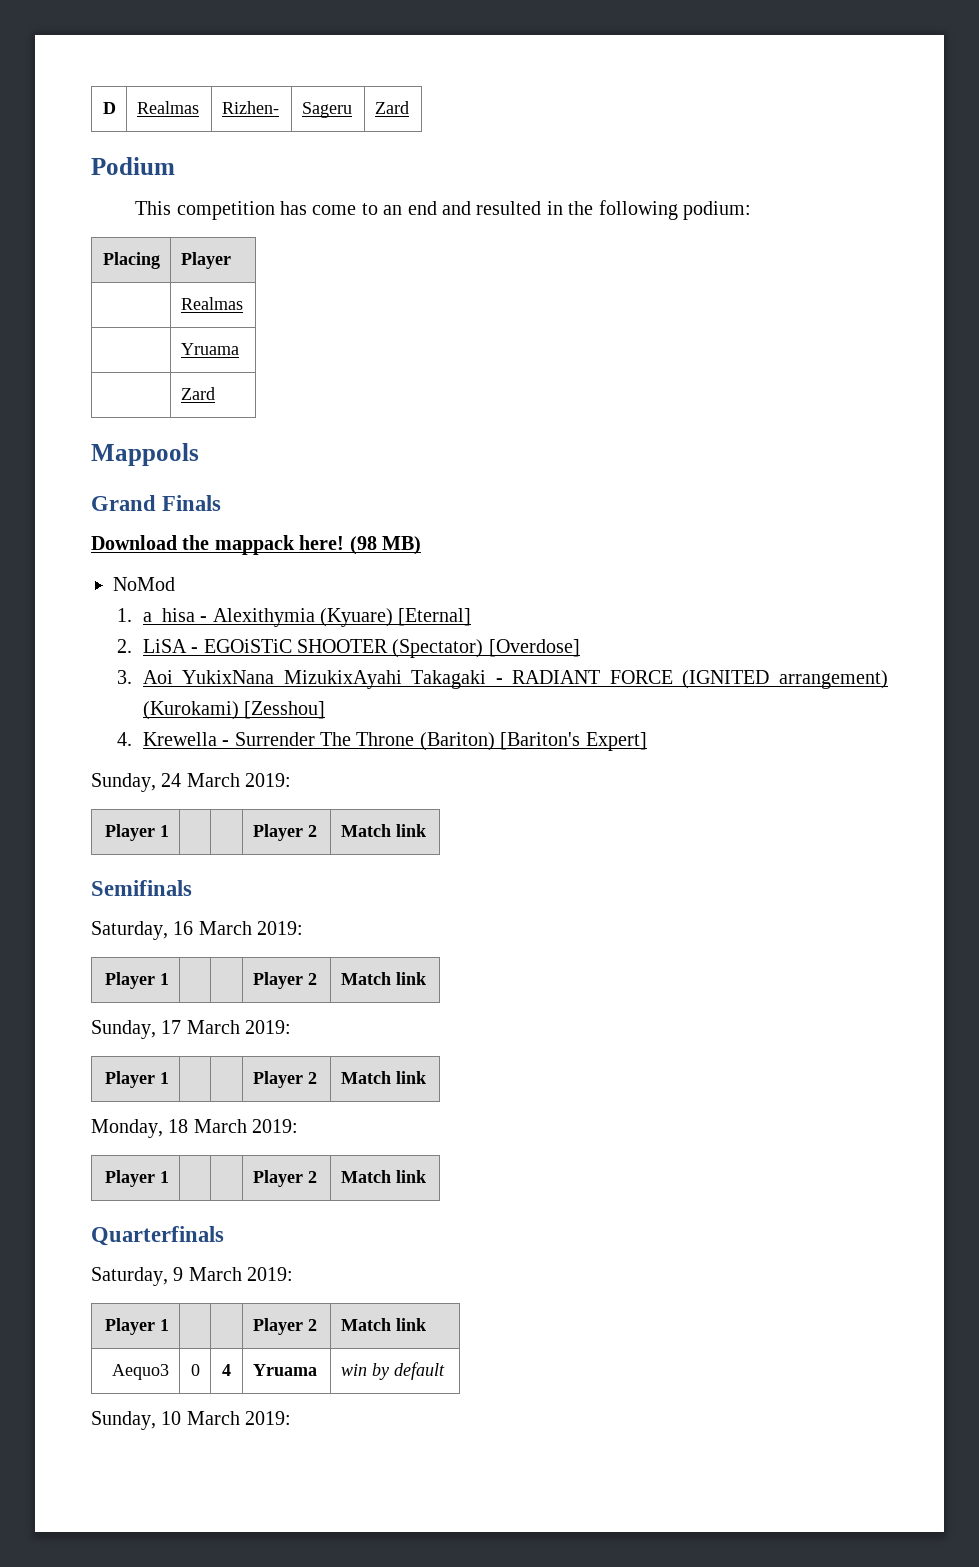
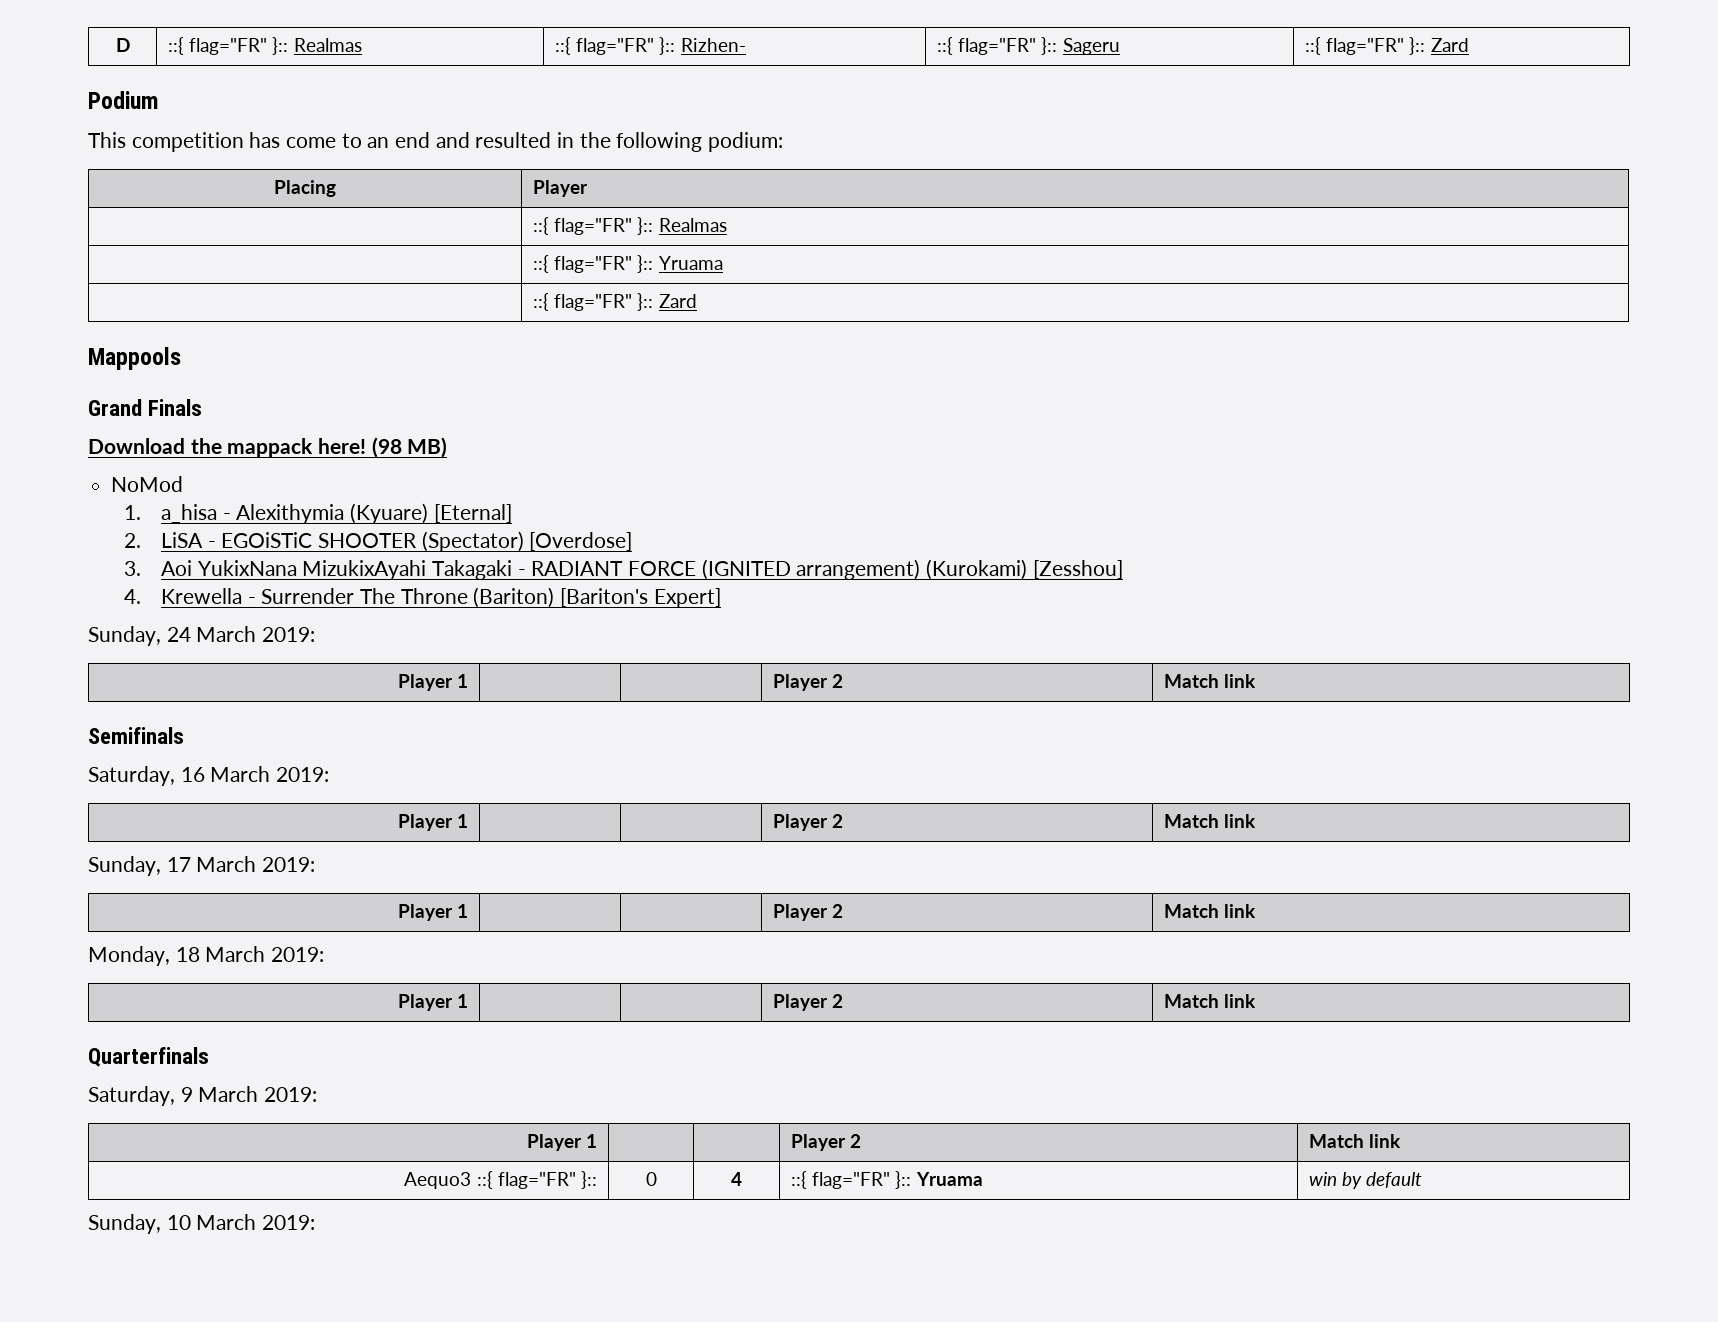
[136,101,199,114] [221,101,279,114] [301,102,352,118] Realmas | Rizhen- | Sageru | -> [168,37,362,55] [555,37,746,55] [937,37,1120,55] [1305,37,1426,55] ::{ flag="FR" }:: Realmas | ::{ flag="FR" }:: Rizhen- | ::{ flag="FR" }:: Sageru | ::{ flag="FR" }::
[180,297,243,310] [180,343,239,355] Realmas // | Yruama // | -> [533,217,727,235] [533,255,723,273] [533,293,654,311] ::{ flag="FR" }:: Realmas // | ::{ flag="FR" }:: Yruama // | ::{ flag="FR" }::
(170, 1372) none -> [476,1171,597,1189] ::{ flag="FR" }::
(231, 1370) none -> [791,1171,912,1189] ::{ flag="FR" }::

